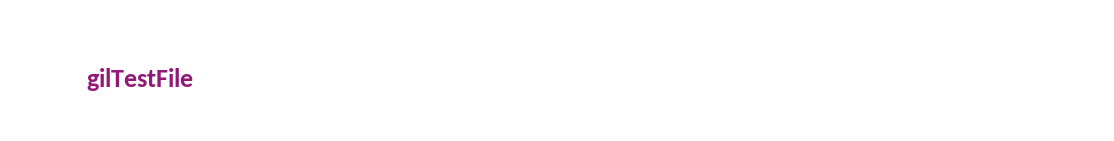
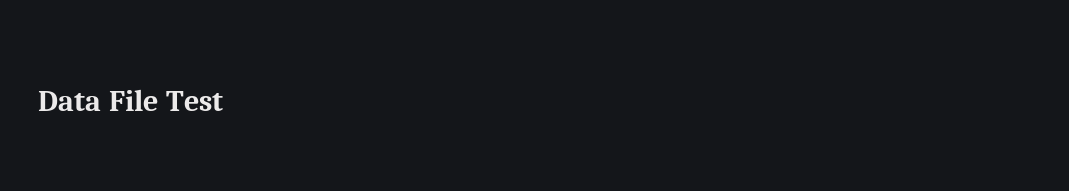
[87,68,193,91] gilTestFile -> [38,89,223,111] Data File Test

